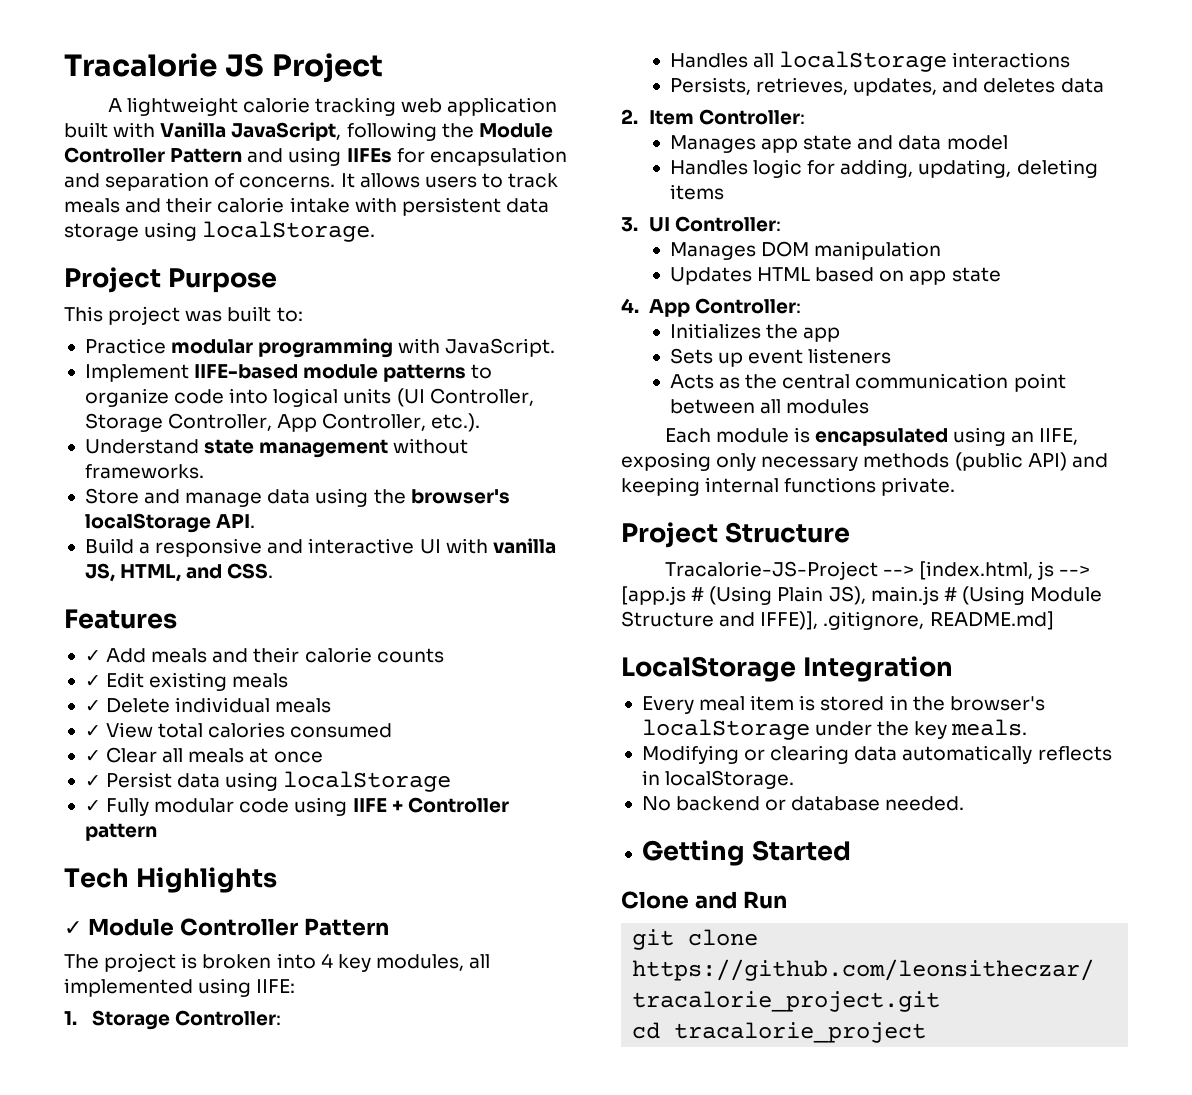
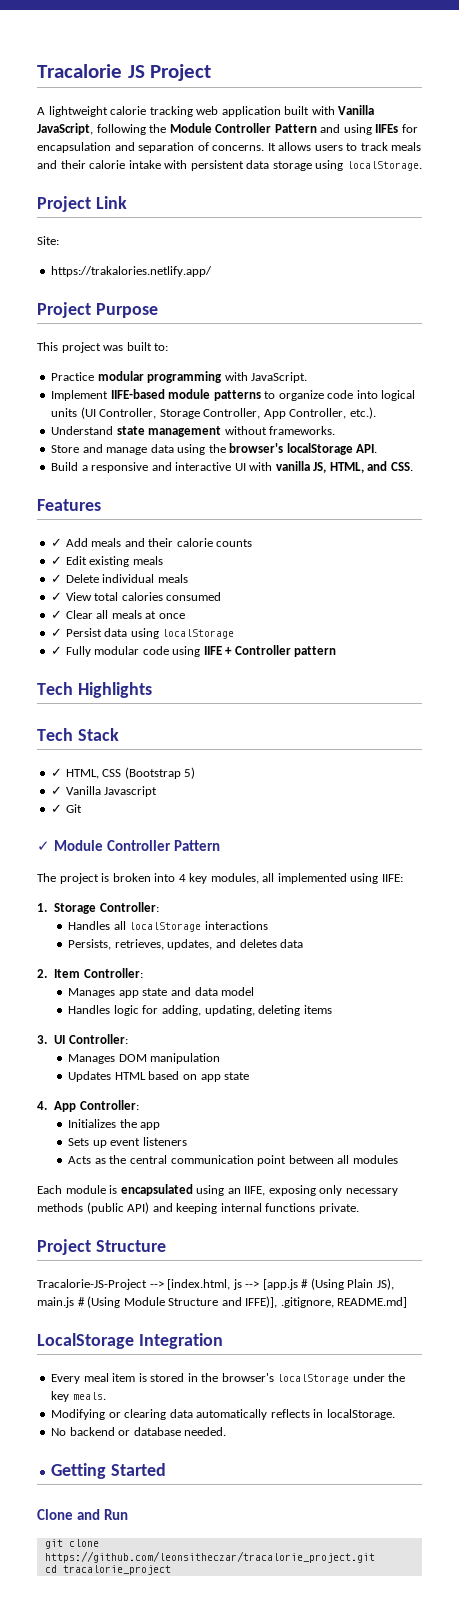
(376, 231) none -> [37,196,127,212] [37,236,59,245] [51,266,213,277] // Project Link // Site: // https://trakalories.netlify.app/
(277, 880) none -> [37,728,119,741] [51,767,196,779] [51,786,158,797] [51,804,82,813] // Tech Stack // ✓ HTML, CSS (Bootstrap 5) // ✓ Vanilla Javascript // ✓ Git

